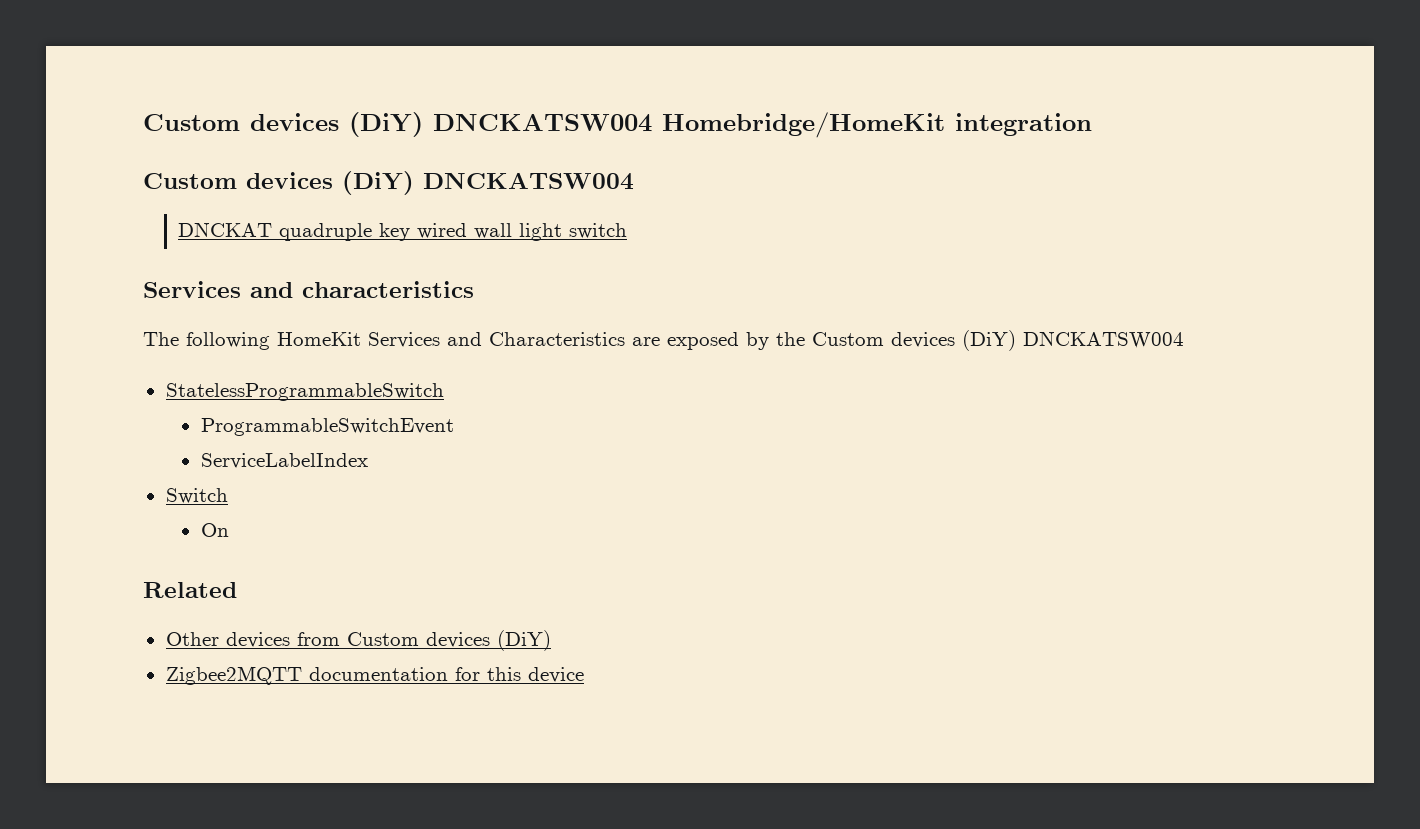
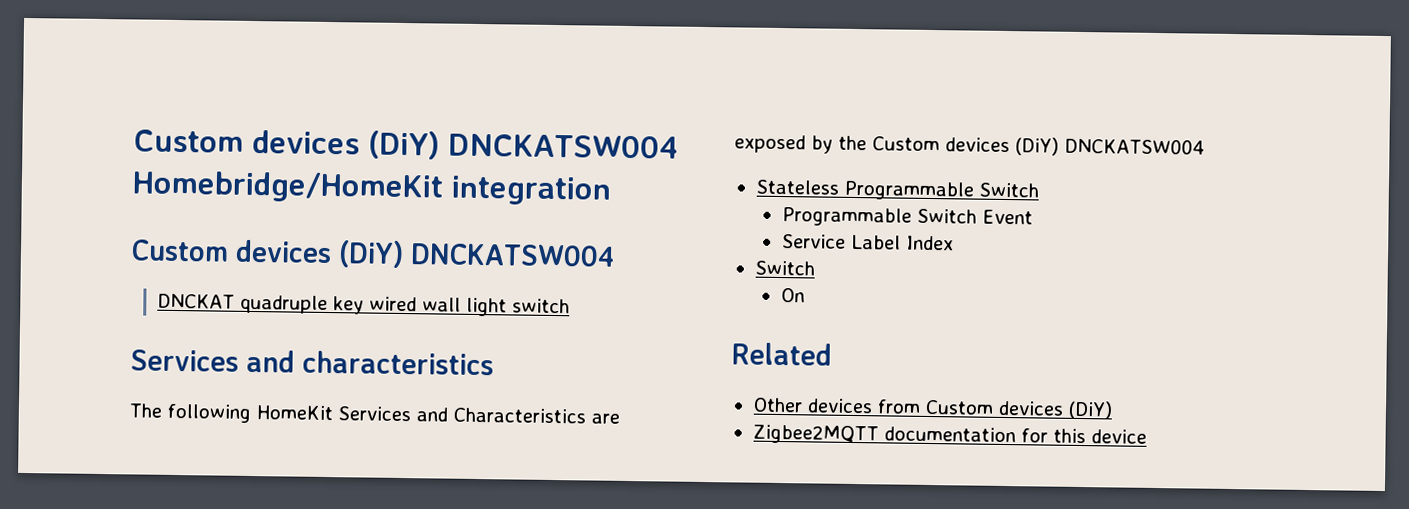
[165,383,444,401] [200,418,454,436] [200,453,368,469] StatelessProgrammableSwitch // ProgrammableSwitchEvent // ServiceLabelIndex -> [755,179,1039,201] [781,207,1033,227] [781,234,954,251] Stateless Programmable Switch // Programmable Switch Event // Service Label Index

